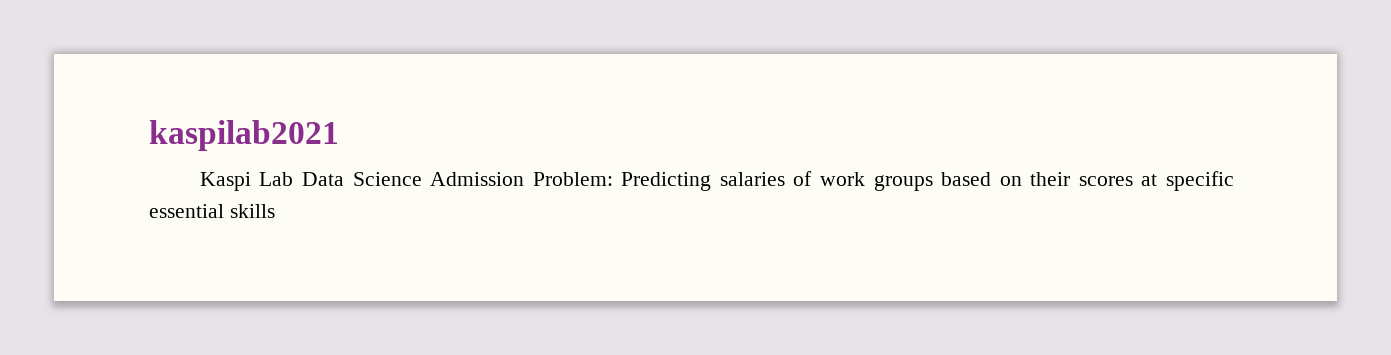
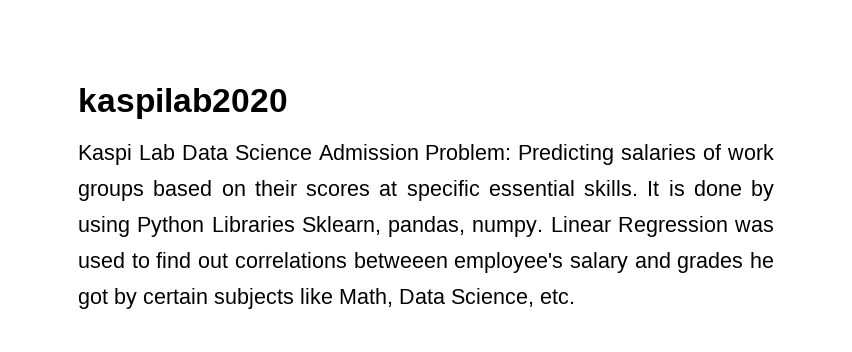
[149,120,339,151] kaspilab2021 -> [78,88,288,119] kaspilab2020
[229,204,275,218] skills -> [584,180,774,201] [78,216,774,237] [78,252,775,273] [78,288,575,309] skills. It is done by using Python Libraries Sklearn, pandas, numpy. Linear Regression was used to find out correlations betweeen employee's salary and grades he got by certain subjects like Math, Data Science, etc.

